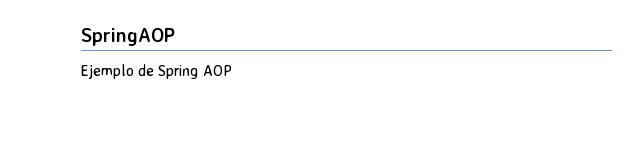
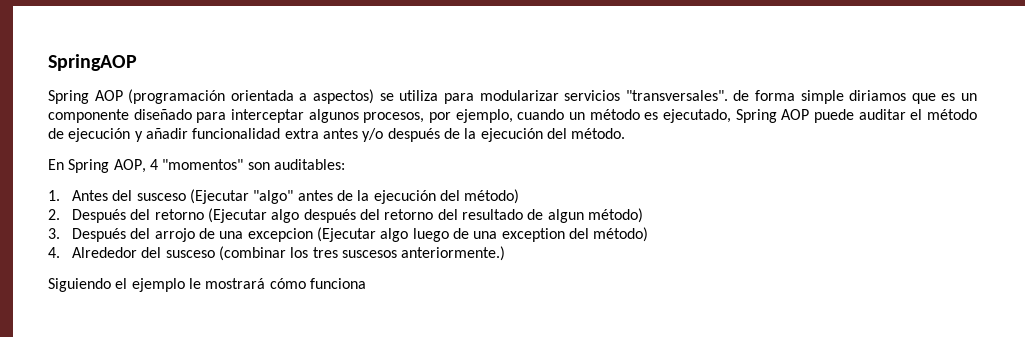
[81,64,232,79] Ejemplo de Spring AOP -> [48,89,977,104] [48,109,977,123] [48,128,626,142] [48,159,345,173] [48,189,520,204] [48,208,643,223] [48,227,649,242] [48,246,506,261] [48,278,366,292] Spring AOP (programación orientada a aspectos) se utiliza para modularizar servicios "transversales". de forma simple diriamos que es un componente diseñado para interceptar algunos procesos, por ejemplo, cuando un método es ejecutado, Spring AOP puede auditar el método de ejecución y añadir funcionalidad extra antes y/o después de la ejecución del método. // En Spring AOP, 4 "momentos" son auditables: // 1. Antes del susceso (Ejecutar "algo" antes de la ejecución del método) // 2. Después del retorno (Ejecutar algo después del retorno del resultado de algun método) // 3. Después del arrojo de una excepcion (Ejecutar algo luego de una exception del método) // 4. Alrededor del susceso (combinar los tres suscesos anteriormente.) // Siguiendo el ejemplo le mostrará cómo funciona

